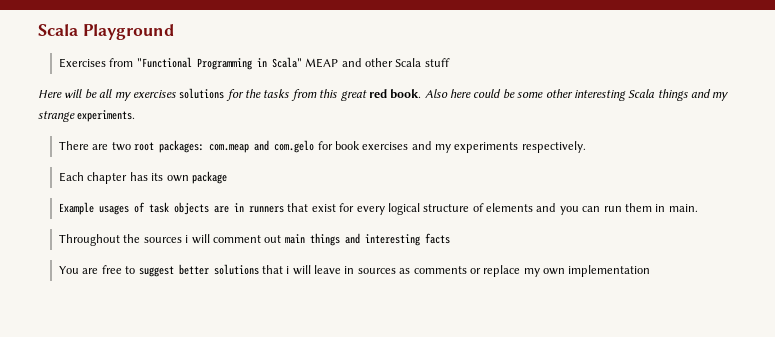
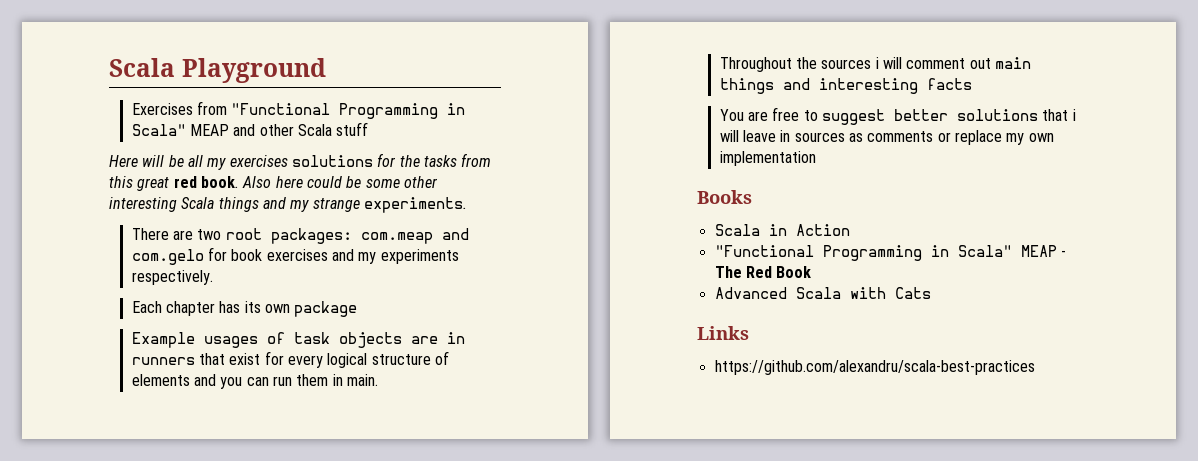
(651, 271) none -> [697,190,752,204] [714,224,850,236] [714,245,1066,261] [714,266,812,278] [714,287,931,299] [697,326,749,340] [714,360,1035,375] // Books // Scala in Action // "Functional Programming in Scala" MEAP - The Red Book // Advanced Scala with Cats // Links // https://github.com/alexandru/scala-best-practices

